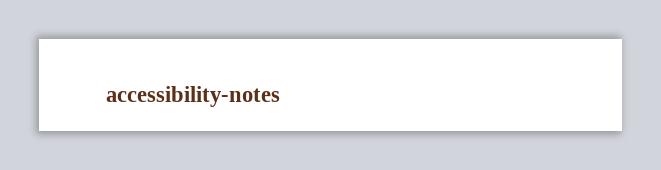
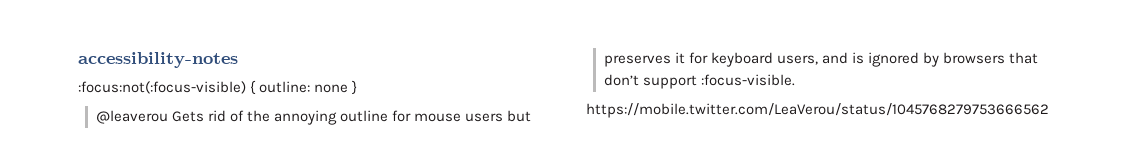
(280, 96) none -> [78,80,358,95] [95,110,532,125] [603,52,1039,67] [603,74,796,89] [586,103,1049,118] // :focus:not(:focus-visible) { outline: none } // @leaverou Gets rid of the annoying outline for mouse users but preserves it for keyboard users, and is ignored by browsers that don’t support :focus-visible. // https://mobile.twitter.com/LeaVerou/status/1045768279753666562

